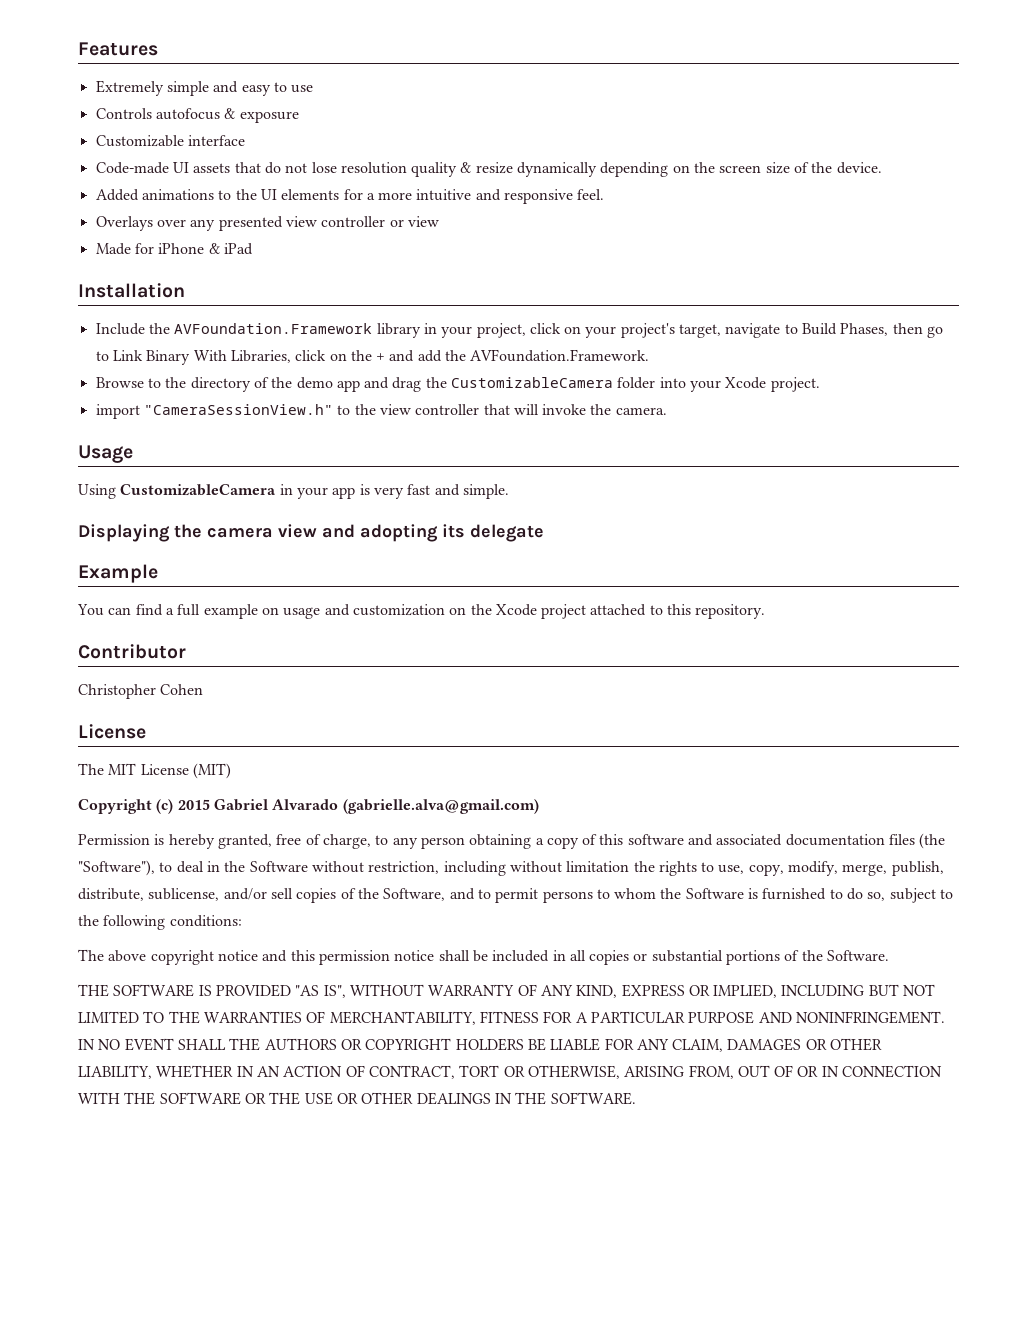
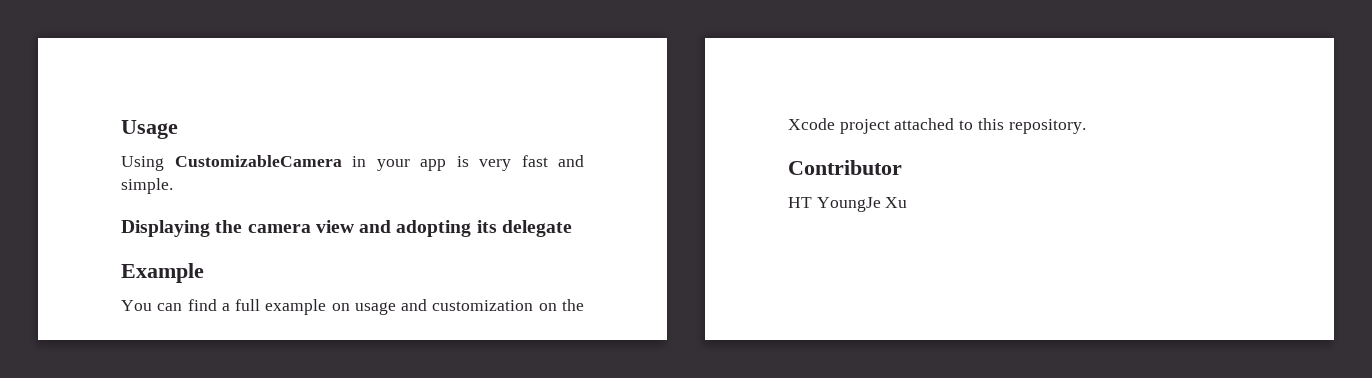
[78,42,158,56] [95,80,314,96] [95,108,299,123] [95,135,245,147] [95,162,882,177] [95,189,605,204] [95,216,439,231] [95,243,253,255] [78,283,185,298] [95,323,944,338] [95,349,650,365] [95,377,820,392] [95,404,667,419] Features // Extremely simple and easy to use // Controls autofocus & exposure // Customizable interface // Code-made UI assets that do not lose resolution quality & resize dynamically depending on the screen size of the device. // Added animations to the UI elements for a more intuitive and responsive feel. // Overlays over any presented view controller or view // Made for iPhone & iPad // Installation // Include the AVFoundation.Framework library in your project, click on your project's target, navigate to Build Phases, then go to Link Binary With Libraries, click on the + and add the AVFoundation.Framework. // Browse to the directory of the demo app and drag the CustomizableCamera folder into your Xcode project. // import "CameraSessionView.h" to the view controller that will invoke the camera. // -> (121, 129) none
[78,684,204,699] [78,724,146,739] [78,763,231,779] [78,799,539,814] [78,833,946,849] [78,860,944,876] [78,888,954,903] [78,915,242,930] [78,949,890,965] [78,984,936,998] [78,1011,945,1025] [78,1038,883,1052] [78,1065,943,1079] [78,1092,636,1105] Christopher Cohen // License // The MIT License (MIT) // Copyright (c) 2015 Gabriel Alvarado (gabrielle.alva@gmail.com) // Permission is hereby granted, free of charge, to any person obtaining a copy of this software and associated documentation files (the "Software"), to deal in the Software without restriction, including without limitation the rights to use, copy, modify, merge, publish, distribute, sublicense, and/or sell copies of the Software, and to permit persons to whom the Software is furnished to do so, subject to the following conditions: // The above copyright notice and this permission notice shall be included in all copies or substantial portions of the Software. // THE SOFTWARE IS PROVIDED "AS IS", WITHOUT WARRANTY OF ANY KIND, EXPRESS OR IMPLIED, INCLUDING BUT NOT LIMITED TO THE WARRANTIES OF MERCHANTABILITY, FITNESS FOR A PARTICULAR PURPOSE AND NONINFRINGEMENT. IN NO EVENT SHALL THE AUTHORS OR COPYRIGHT HOLDERS BE LIABLE FOR ANY CLAIM, DAMAGES OR OTHER LIABILITY, WHETHER IN AN ACTION OF CONTRACT, TORT OR OTHERWISE, ARISING FROM, OUT OF OR IN CONNECTION WITH THE SOFTWARE OR THE USE OR OTHER DEALINGS IN THE SOFTWARE. -> [788,197,908,212] HT YoungJe Xu

